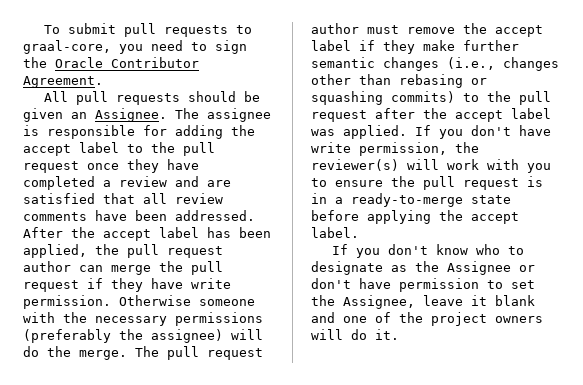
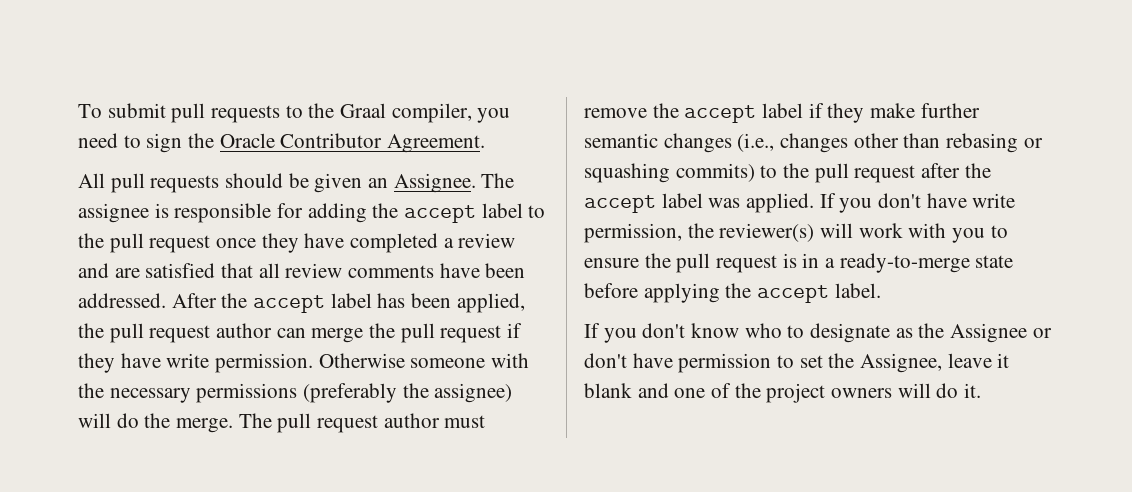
[23,40,111,54] graal-core, -> [308,103,472,123] the Graal compiler,

